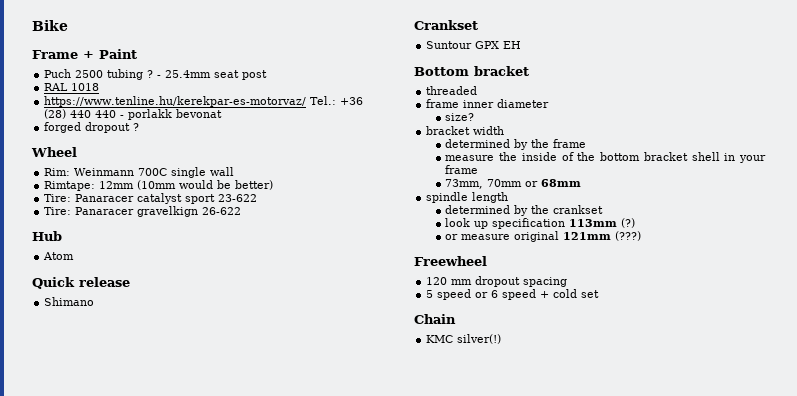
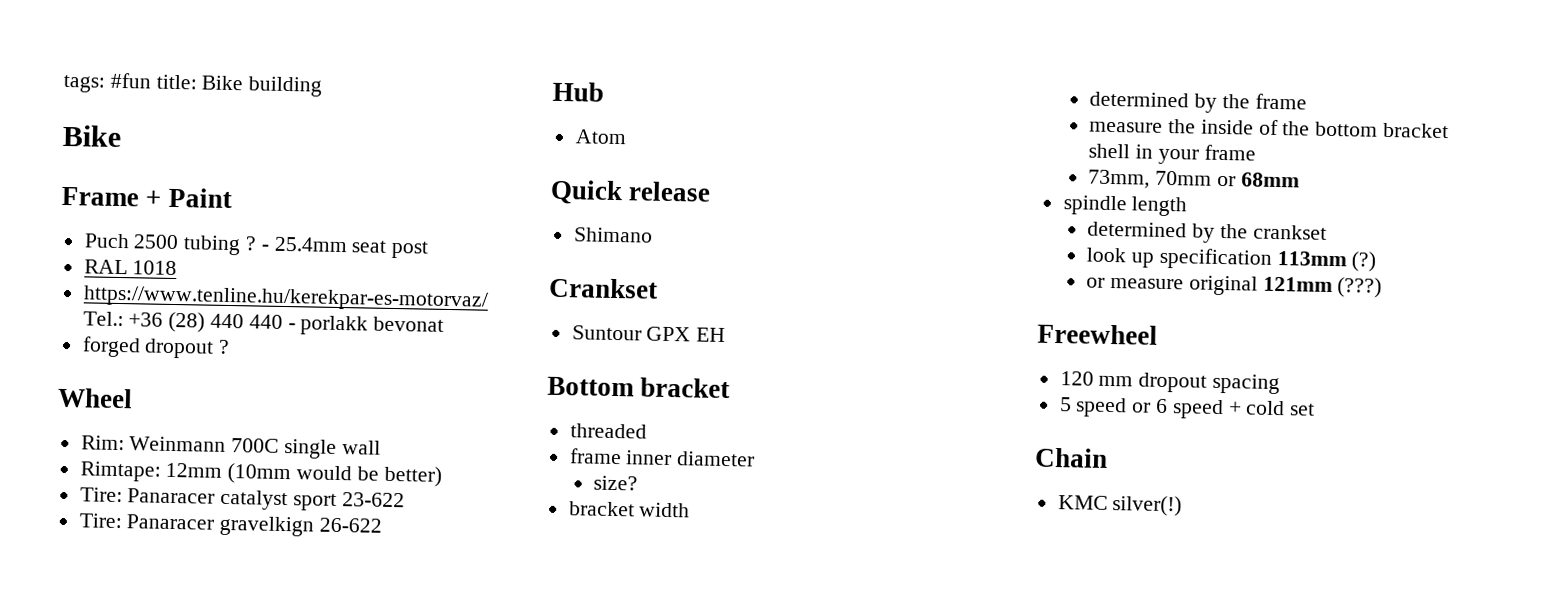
(32, 25) none -> [63,72,323,97] tags: #fun title: Bike building //

